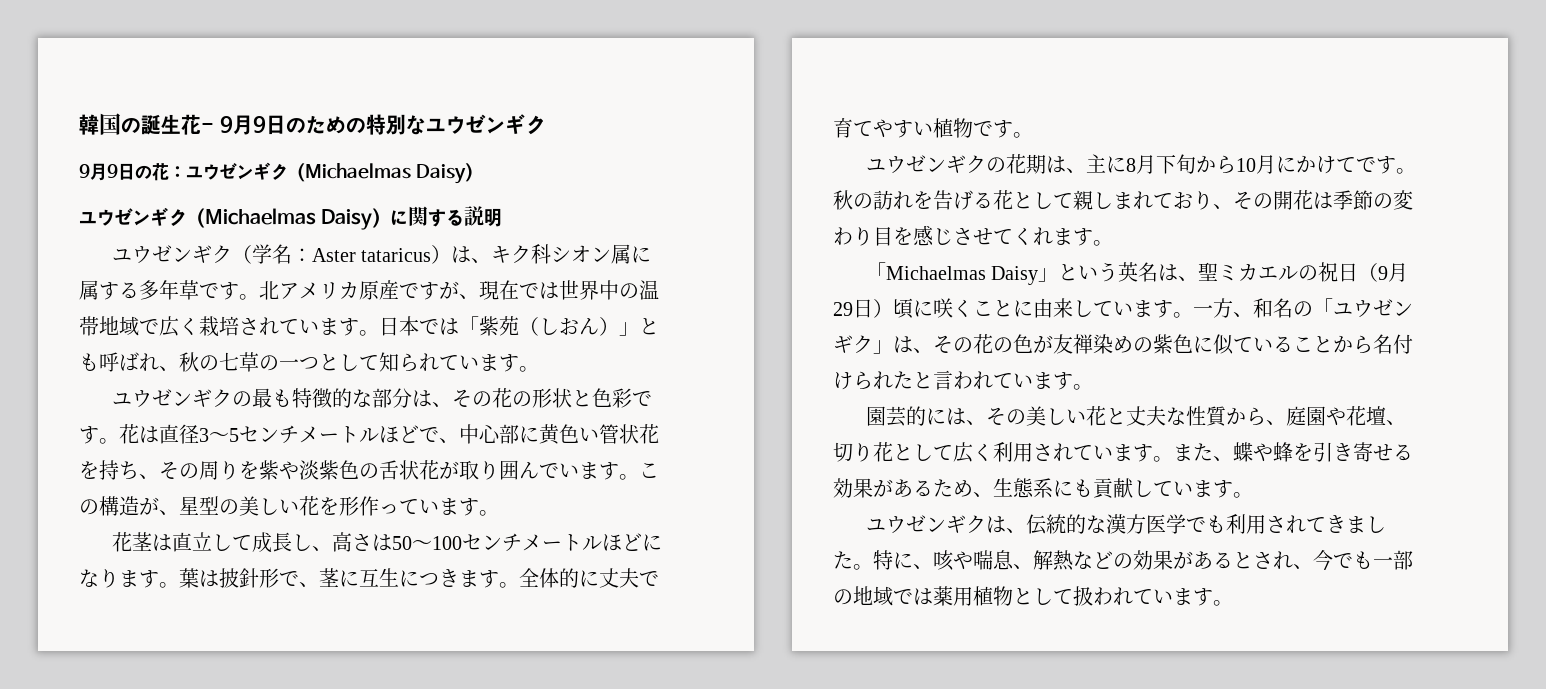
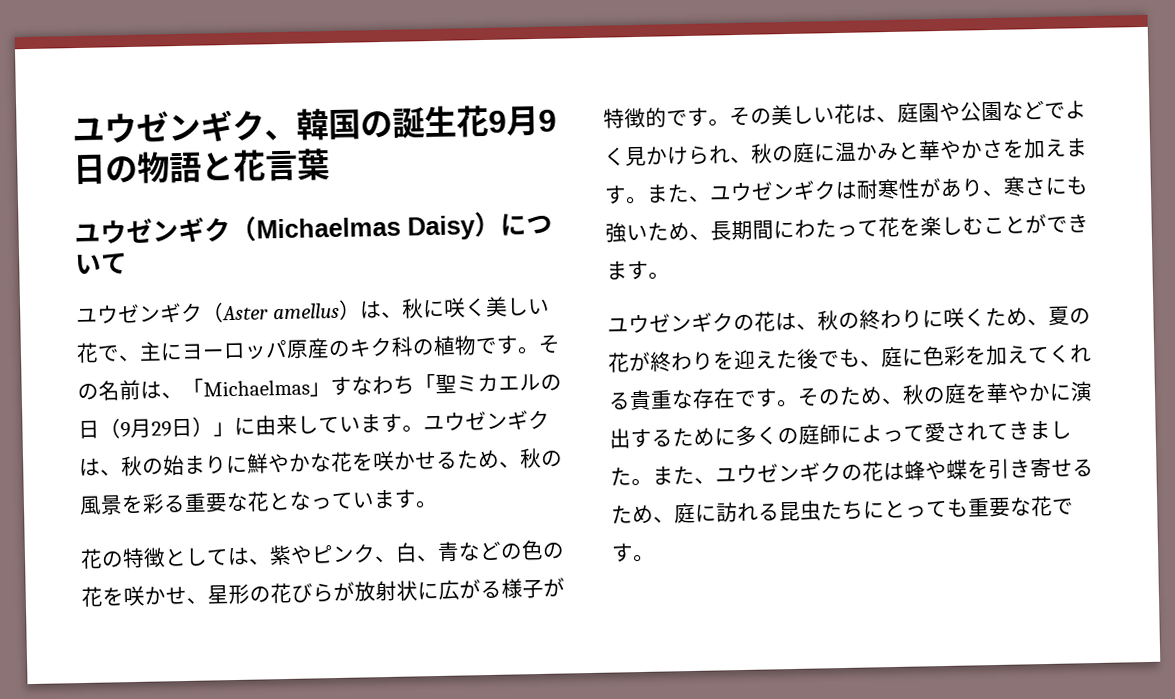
(79, 124) none -> [72,109,297,144] ユウゼンギク、
[201,114,546,135] [79,162,483,184] - 9月9日のための特別なユウゼンギク // 9月9日の花：ユウゼンギク（Michaelmas Daisy） -> [488,105,557,137] [73,148,330,186] 9月9日の物語と花言葉
[408,206,503,227] [112,244,652,264] [79,280,659,300] [79,316,659,337] [79,352,479,372] 関する説明 // ユウゼンギク（学名：Aster tataricus）は、キク科シオン属に属する多年草です。北アメリカ原産ですが、現在では世界中の温帯地域で広く栽培されています。日本では「紫苑（しおん）」とも呼ばれ、秋の七草の一つとして知られてい -> [526,214,553,235] [75,253,128,275] [76,296,550,324] [76,334,561,364] [77,373,562,401] [78,409,550,440] [79,447,563,477] [79,489,438,516] [80,539,565,570] [81,577,565,608] [603,99,1087,129] [604,137,1088,167] [604,176,1089,205] [605,213,1089,243] ついて // ユウゼンギク（Aster amellus）は、秋に咲く美しい花で、主にヨーロッパ原産のキク科の植物です。その名前は、「Michaelmas」すなわち「聖ミカエルの日（9月29日）」に由来しています。ユウゼンギクは、秋の始まりに鮮やかな花を咲かせるため、秋の風景を彩る重要な花となっています。 // 花の特徴としては、紫やピンク、白、青などの色の花を咲かせ、星形の花びらが放射状に広がる様子が特徴的です。その美しい花は、庭園や公園などでよく見かけられ、秋の庭に温かみと華やかさを加えます。また、ユウゼンギクは耐寒性があり、寒さにも強いため、長期間にわたって花を楽しむことができ
[252,388,653,408] [79,424,659,445] [79,460,659,480] [79,496,499,516] [112,532,663,553] [79,568,659,588] [833,118,1033,138] [866,154,1417,174] [833,190,1413,210] [833,225,1113,246] [866,262,1409,285] [833,298,1413,319] [833,334,1413,355] [833,370,1093,390] [866,406,1407,427] [833,442,1413,463] [833,478,1253,499] [866,514,1387,535] [833,550,1413,571] [833,586,1193,606] 最も特徴的な部分は、その花の形状と色彩です。花は直径3〜5センチメートルほどで、中心部に黄色い管状花を持ち、その周りを紫や淡紫色の舌状花が取り囲んでいます。この構造が、星型の美しい花を形作っています。 // 花茎は直立して成長し、高さは50〜100センチメートルほどになります。葉は披針形で、茎に互生につきます。全体的に丈夫で育てやすい植物です。 // ユウゼンギクの花期は、主に8月下旬から10月にかけてです。秋の訪れを告げる花として親しまれており、その開花は季節の変わり目を感じさせてくれます。 // 「Michaelmas Daisy」という英名は、聖ミカエルの祝日（9月29日）頃に咲くことに由来しています。一方、和名の「ユウゼンギク」は、その花の色が友禅染めの紫色に似ていることから名付けられたと言われています。 // 園芸的には、その美しい花と丈夫な性質から、庭園や花壇、切り花として広く利用されています。また、蝶や蜂を引き寄せる効果があるため、生態系にも貢献しています。 // ユウゼンギクは、伝統的な漢方医学でも利用されてきました。特に、咳や喘息、解熱などの効果があるとされ、今でも一部の地域では薬用植物として扱われていま -> [754,306,1091,332] [608,344,1092,373] [608,381,1093,411] [609,420,1072,449] [610,457,1094,487] [611,495,1074,525] 花は、秋の終わりに咲くため、夏の花が終わりを迎えた後でも、庭に色彩を加えてくれる貴重な存在です。そのため、秋の庭を華やかに演出するために多くの庭師によって愛されてきました。また、ユウゼンギクの花は蜂や蝶を引き寄せるため、庭に訪れる昆虫たちにとっても重要な花で

